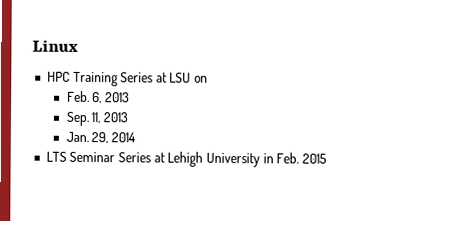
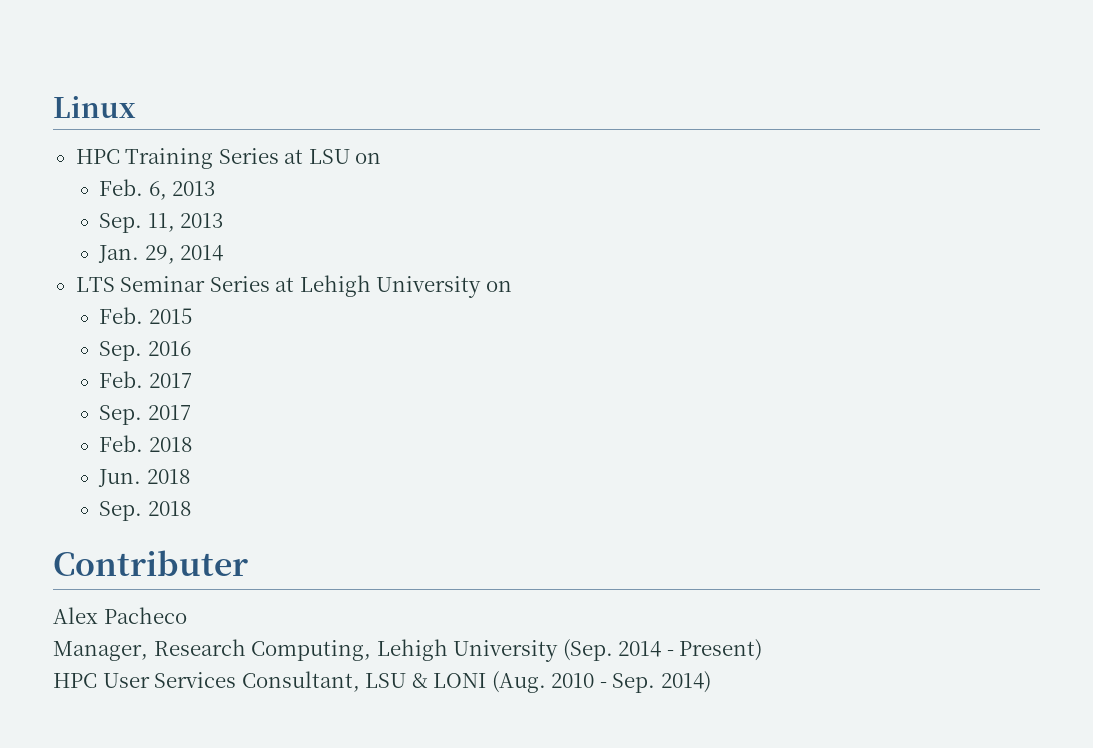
[262,153,274,164] in -> [485,280,512,292] on //
(327, 158) none -> [99,341,191,361] [99,371,192,388] [99,405,191,425] [99,435,192,452] [98,469,190,487] [99,501,191,521] [53,550,248,576] [53,607,187,624] [53,639,763,662] [53,671,711,693] // Sep. 2016 // Feb. 2017 // Sep. 2017 // Feb. 2018 // Jun. 2018 // Sep. 2018 // Contributer // Alex Pacheco // Manager, Research Computing, Lehigh University (Sep. 2014 - Present) // HPC User Services Consultant, LSU & LONI (Aug. 2010 - Sep. 2014)

